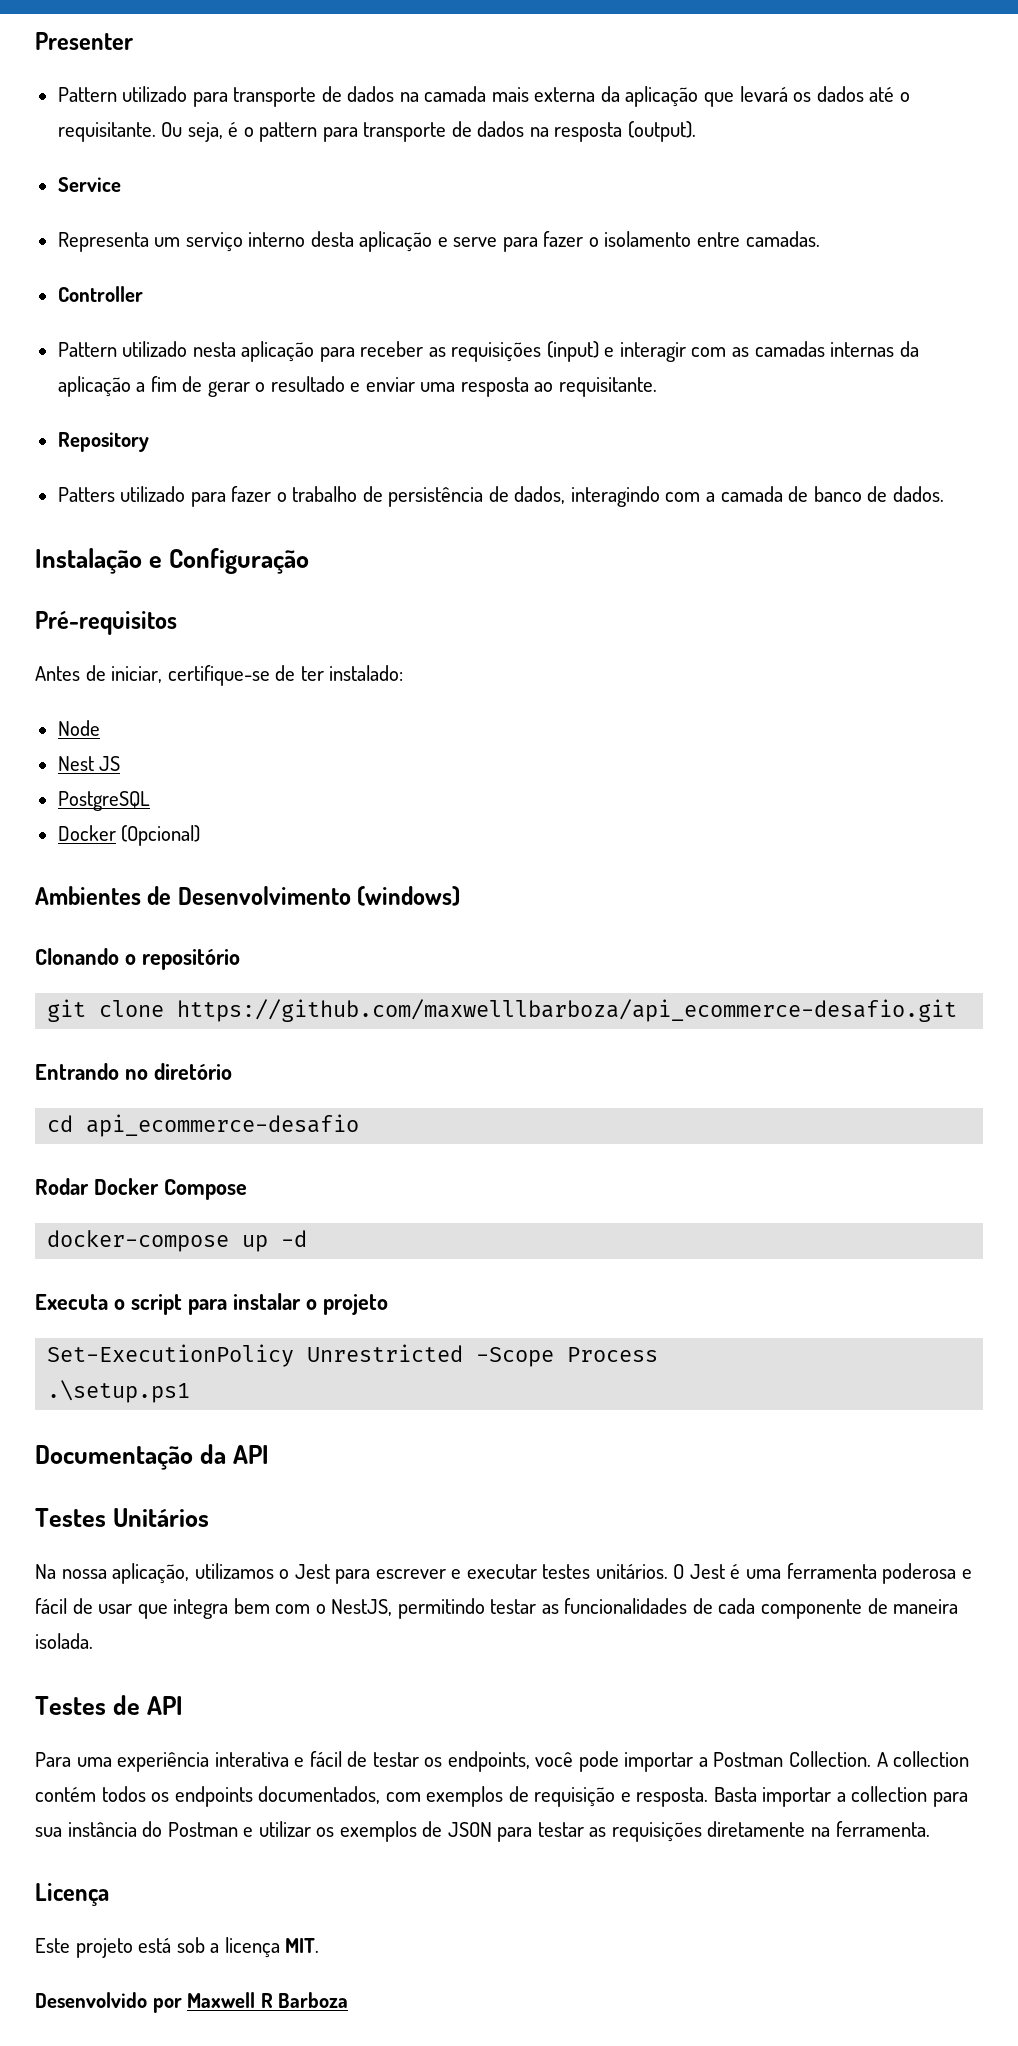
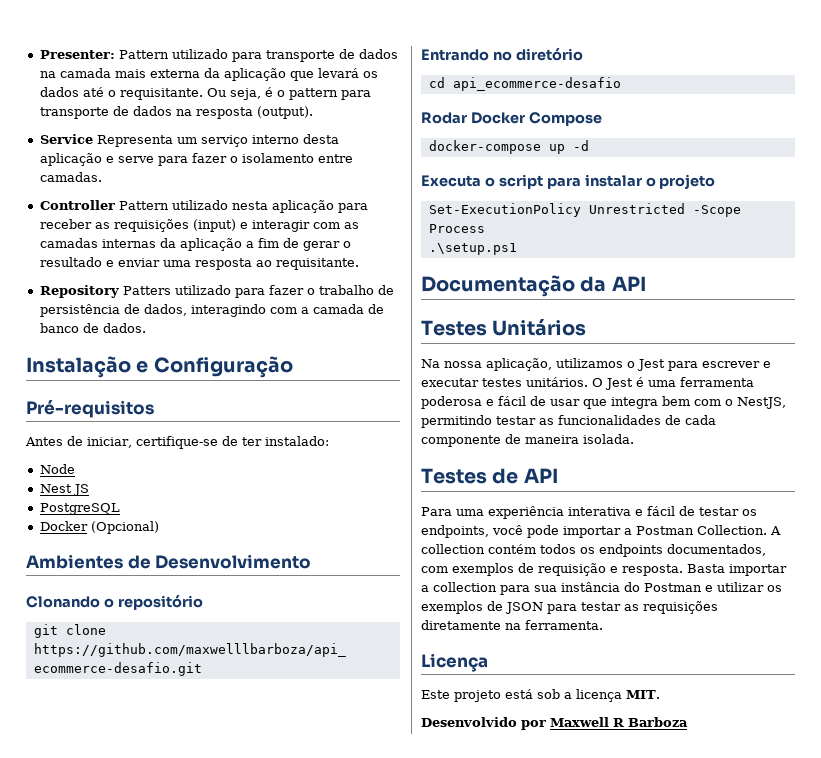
[35,32,133,50] Presenter // -> [39,50,115,59] Presenter:
(121, 184) // -> (93, 139) none
(143, 294) // -> (115, 205) none
(149, 442) // -> (119, 291) none
[357,886,461,906] (windows) -> (312, 561) none

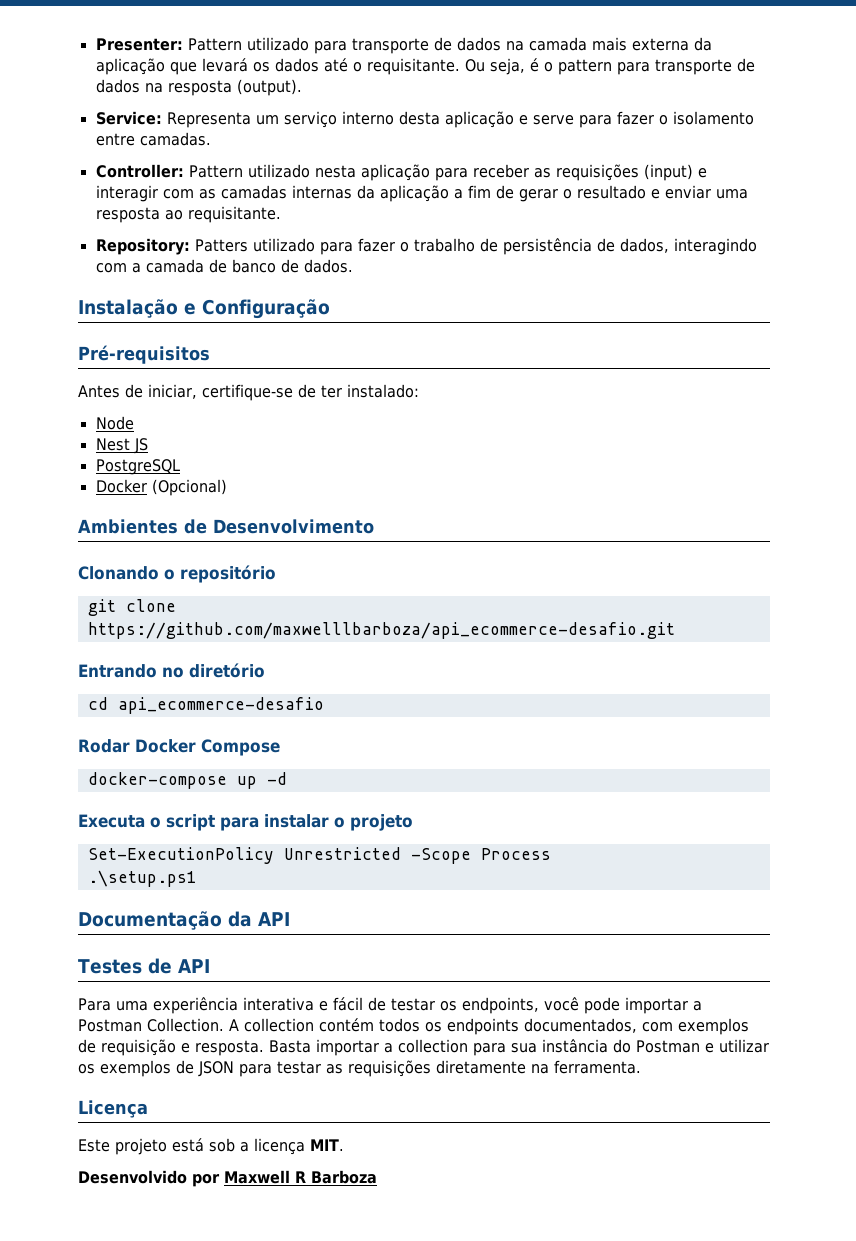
[39,134,93,144] Service -> [95,111,162,125] Service:
[39,200,115,210] Controller -> [95,164,184,178] Controller:
[39,285,119,298] Repository -> [95,238,190,255] Repository:
[421,319,587,336] [421,358,771,371] [421,377,754,390] [421,396,786,409] [421,415,716,428] [421,434,634,447] // Testes Unitários // Na nossa aplicação, utilizamos o Jest para escrever e executar testes unitários. O Jest é uma ferramenta poderosa e fácil de usar que integra bem com o NestJS, permitindo testar as funcionalidades de cada componente de maneira isolada. -> (290, 919) none

